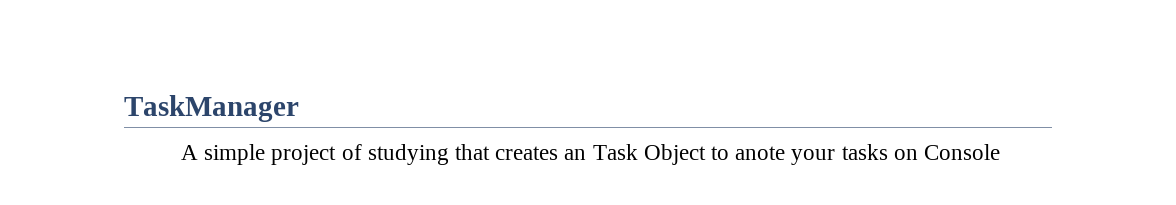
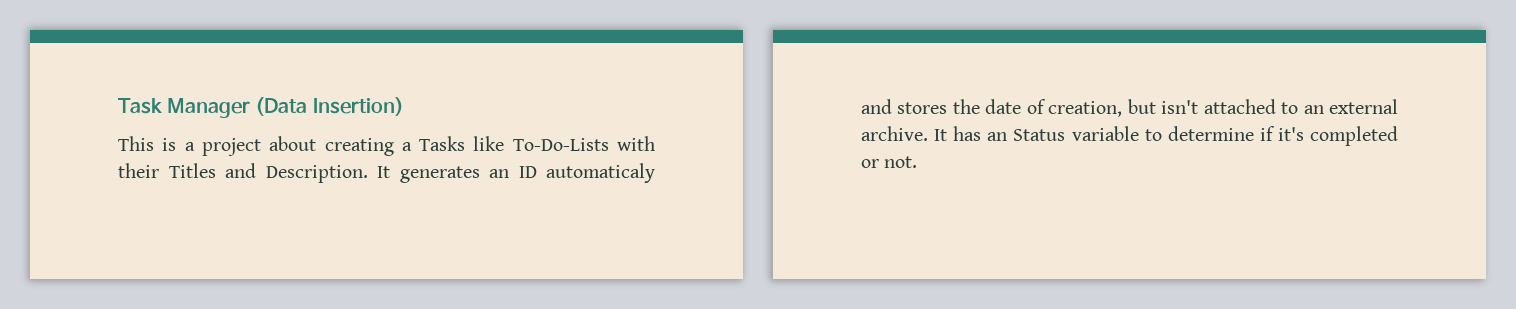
[124,95,299,122] [180,144,1001,165] TaskManager // A simple project of studying that creates an Task Object to anote your tasks on Console -> [118,97,404,118] [118,136,655,156] [118,163,655,183] [861,99,1398,117] [861,126,1398,146] [861,156,918,168] Task Manager (Data Insertion) // This is a project about creating a Tasks like To-Do-Lists with their Titles and Description. It generates an ID automaticaly and stores the date of creation, but isn't attached to an external archive. It has an Status variable to determine if it's completed or not.

